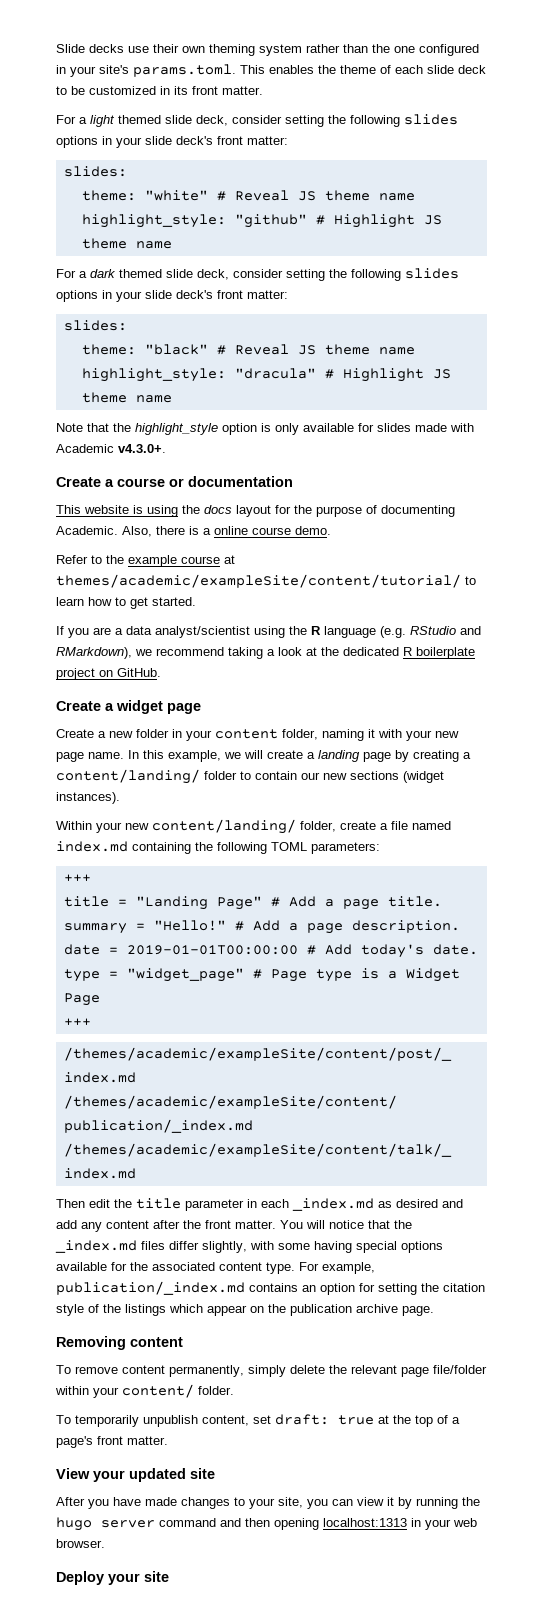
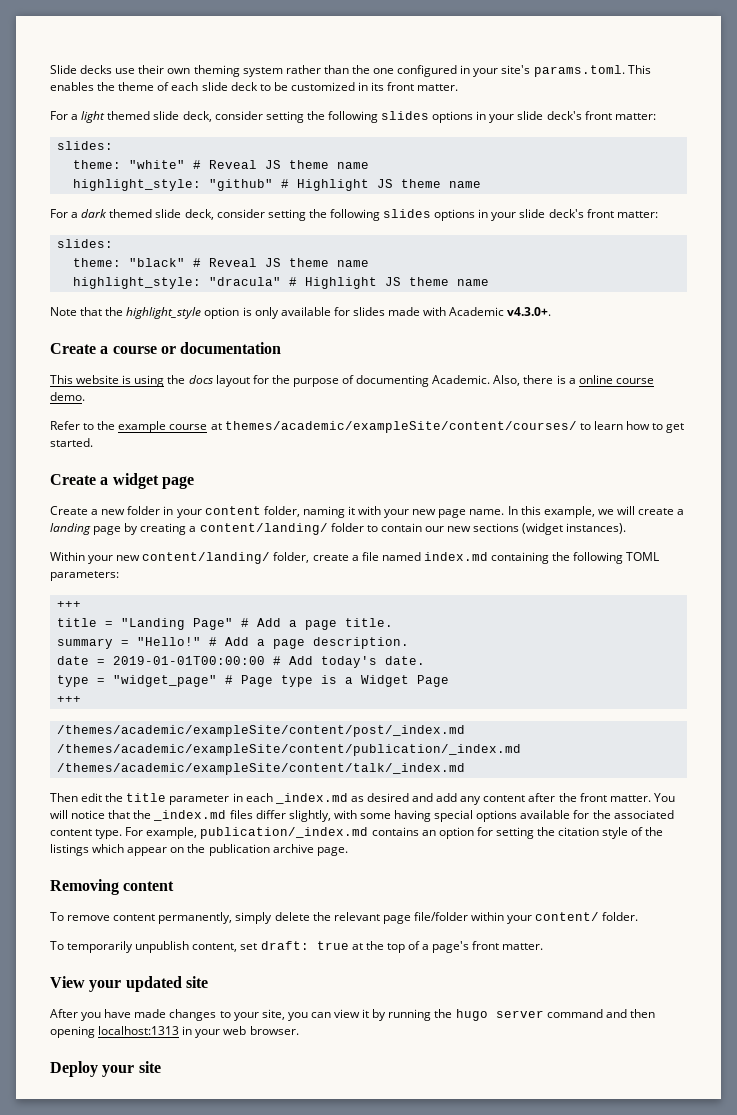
[56,574,461,588] themes/academic/exampleSite/content/tutorial/ -> [224,421,577,433] themes/academic/exampleSite/content/courses/
[56,626,481,638] [56,647,475,659] [56,668,161,680] // If you are a data analyst/scientist using the R language (e.g. RStudio and RMarkdown), we recommend taking a look at the dedicated R boilerplate project on GitHub. -> (93, 442) none

